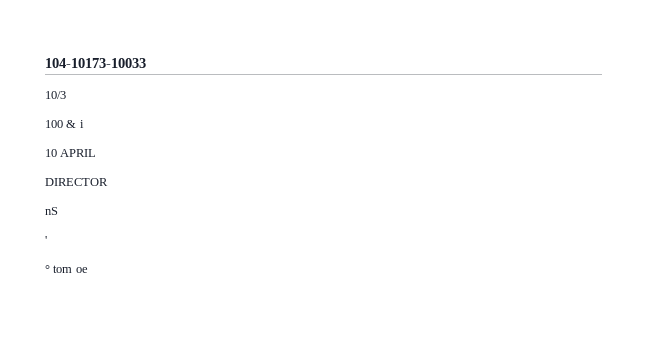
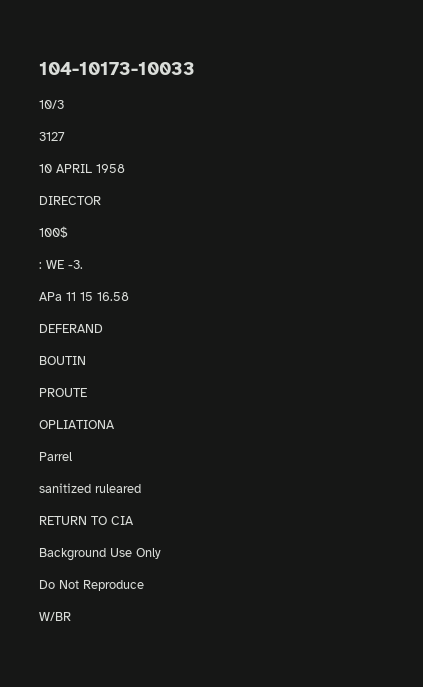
[45,120,84,128] 100 & i -> [39,132,65,141] 3127
(97, 153) none -> [96,164,125,173] 1958
[45,207,58,215] [45,236,47,244] [45,265,88,273] nS // ' // ° tom oe -> [39,226,68,238] [39,260,83,269] [39,292,129,301] [39,324,103,333] [39,356,86,365] [39,388,87,397] [39,420,115,429] [39,452,72,461] [39,483,141,493] [39,516,134,525] [39,548,161,561] [39,580,144,591] [39,612,71,621] 100$ // : WE -3. // APa 11 15 16.58 // DEFERAND // BOUTIN // PROUTE // OPLIATIONA // Parrel // sanitized ruleared // RETURN TO CIA // Background Use Only // Do Not Reproduce // W/BR

